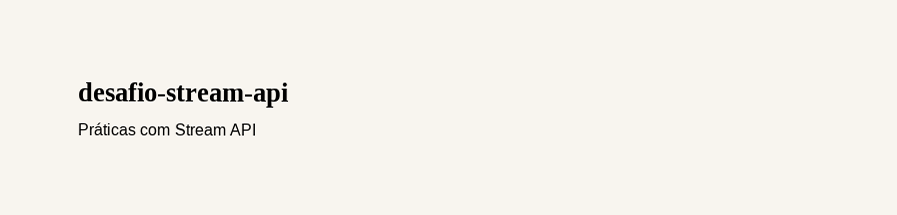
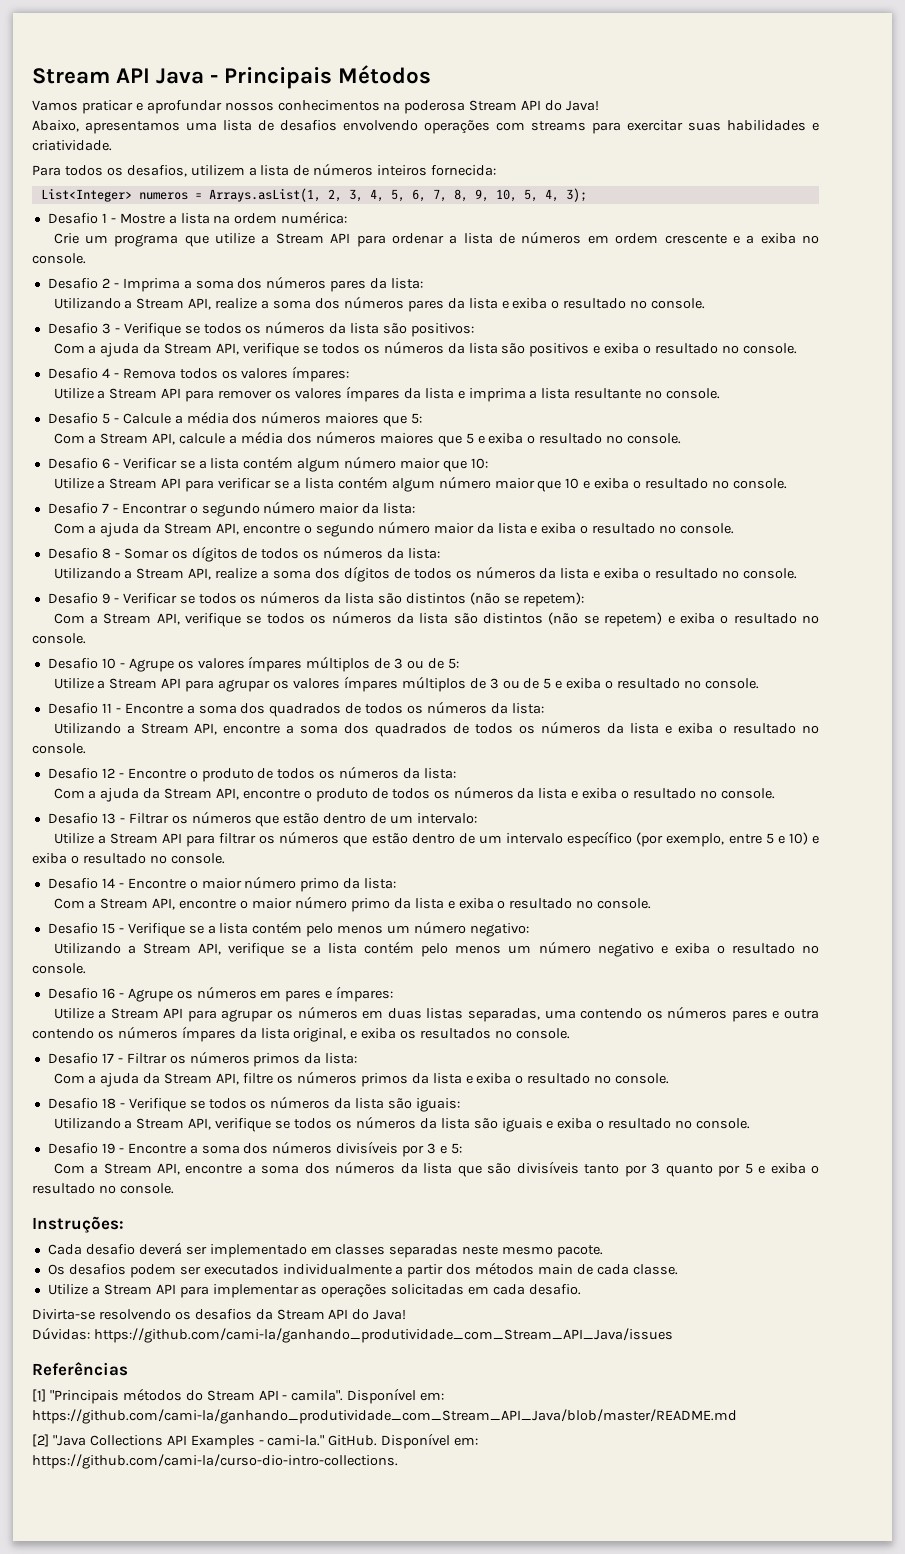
[77,82,289,108] [77,122,256,136] desafio-stream-api // Práticas com Stream API -> [32,65,432,89] [32,100,600,114] [32,120,819,134] [32,140,112,151] [32,163,497,177] [40,188,587,202] [47,211,348,224] [53,231,819,247] [32,253,86,264] [47,276,424,292] [53,296,706,312] [47,321,475,337] [53,341,797,357] [47,366,350,382] [53,386,721,402] [47,411,423,427] [53,431,682,447] [47,456,488,472] [53,476,787,492] [47,501,416,517] [53,521,735,537] [47,546,441,562] [53,566,797,582] [47,591,584,607] [53,611,819,627] [32,633,86,644] [47,656,459,672] [53,676,759,692] [47,701,544,717] [53,721,819,737] [32,743,86,754] [47,766,457,782] [53,786,775,802] [47,811,478,827] [53,831,820,847] [32,853,225,864] [47,876,397,892] [53,896,652,912] [47,921,529,937] [53,941,820,957] [32,963,86,974] [47,986,394,1002] [53,1006,820,1022] [32,1026,570,1042] [47,1051,358,1067] [53,1071,670,1087] [47,1096,461,1112] [53,1116,751,1132] [47,1141,462,1157] [53,1161,820,1177] [32,1183,174,1194] [32,1216,124,1233] [47,1242,604,1258] [47,1262,678,1278] [47,1284,582,1298] [32,1309,407,1320] [32,1327,673,1343] [32,1362,128,1376] [32,1388,445,1404] [32,1409,737,1424] [32,1433,479,1449] [32,1454,398,1469] Stream API Java - Principais Métodos // Vamos praticar e aprofundar nossos conhecimentos na poderosa Stream API do Java! // Abaixo, apresentamos uma lista de desafios envolvendo operações com streams para exercitar suas habilidades e criatividade. // Para todos os desafios, utilizem a lista de números inteiros fornecida: // List<Integer> numeros = Arrays.asList(1, 2, 3, 4, 5, 6, 7, 8, 9, 10, 5, 4, 3); // Desafio 1 - Mostre a lista na ordem numérica: // Crie um programa que utilize a Stream API para ordenar a lista de números em ordem crescente e a exiba no console. // Desafio 2 - Imprima a soma dos números pares da lista: // Utilizando a Stream API, realize a soma dos números pares da lista e exiba o resultado no console. // Desafio 3 - Verifique se todos os números da lista são positivos: // Com a ajuda da Stream API, verifique se todos os números da lista são positivos e exiba o resultado no console. // Desafio 4 - Remova todos os valores ímpares: // Utilize a Stream API para remover os valores ímpares da lista e imprima a lista resultante no console. // Desafio 5 - Calcule a média dos números maiores que 5: // Com a Stream API, calcule a média dos números maiores que 5 e exiba o resultado no console. // Desafio 6 - Verificar se a lista contém algum número maior que 10: // Utilize a Stream API para verificar se a lista contém algum número maior que 10 e exiba o resultado no console. // Desafio 7 - Encontrar o segundo número maior da lista: // Com a ajuda da Stream API, encontre o segundo número maior da lista e exiba o resultado no console. // Desafio 8 - Somar os dígitos de todos os números da lista: // Utilizando a Stream API, realize a soma dos dígitos de todos os números da lista e exiba o resultado no console. // Desafio 9 - Verificar se todos os números da lista são distintos (não se repetem): // Com a Stream API, verifique se todos os números da lista são distintos (não se repetem) e exiba o resultado no console. // Desafio 10 - Agrupe os valores ímpares múltiplos de 3 ou de 5: // Utilize a Stream API para agrupar os valores ímpares múltiplos de 3 ou de 5 e exiba o resultado no console. // Desafio 11 - Encontre a soma dos quadrados de todos os números da lista: // Utilizando a Stream API, encontre a soma dos quadrados de todos os números da lista e exiba o resultado no console. // Desafio 12 - Encontre o produto de todos os números da lista: // Com a ajuda da Stream API, encontre o produto de todos os números da lista e exiba o resultado no console. // Desafio 13 - Filtrar os números que estão dentro de um intervalo: // Utilize a Stream API para filtrar os números que estão dentro de um intervalo específico (por exemplo, entre 5 e 10) e exiba o resultado no console. // Desafio 14 - Encontre o maior número primo da lista: // Com a Stream API, encontre o maior número primo da lista e exiba o resultado no console. // Desafio 15 - Verifique se a lista contém pelo menos um número negativo: // Utilizando a Stream API, verifique se a lista contém pelo menos um número negativo e exiba o resultado no console. // Desafio 16 - Agrupe os números em pares e ímpares: // Utilize a Stream API para agrupar os números em duas listas separadas, uma contendo os números pares e outra contendo os números ímpares da lista original, e exiba os resultados no console. // Desafio 17 - Filtrar os números primos da lista: // Com a ajuda da Stream API, filtre os números primos da lista e exiba o resultado no console. // Desafio 18 - Verifique se todos os números da lista são iguais: // Utilizando a Stream API, verifique se todos os números da lista são iguais e exiba o resultado no console. // Desafio 19 - Encontre a soma dos números divisíveis por 3 e 5: // Com a Stream API, encontre a soma dos números da lista que são divisíveis tanto por 3 quanto por 5 e exiba o resultado no console. // Instruções: // Cada desafio deverá ser implementado em classes separadas neste mesmo pacote. // Os desafios podem ser executados individualmente a partir dos métodos main de cada classe. // Utilize a Stream API para implementar as operações solicitadas em cada desafio. // Divirta-se resolvendo os desafios da Stream API do Java! // Dúvidas: https://github.com/cami-la/ganhando_produtividade_com_Stream_API_Java/issues // Referências // [1] "Principais métodos do Stream API - camila". Disponível em: https://github.com/cami-la/ganhando_produtividade_com_Stream_API_Java/blob/master/README.md // [2] "Java Collections API Examples - cami-la." GitHub. Disponível em: https://github.com/cami-la/curso-dio-intro-collections.

